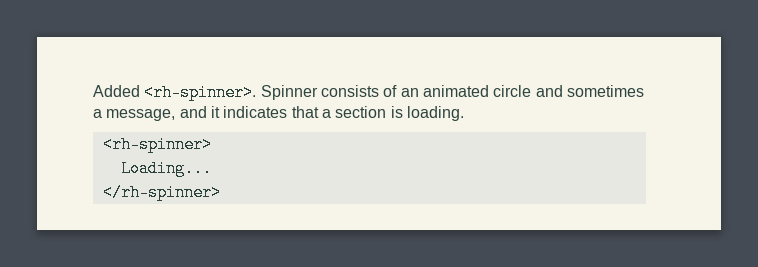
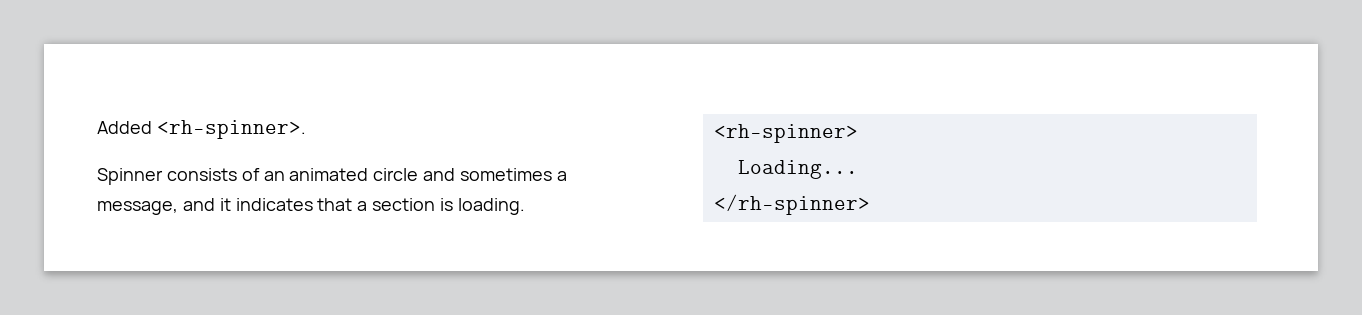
(257, 92) none -> (306, 129) //

